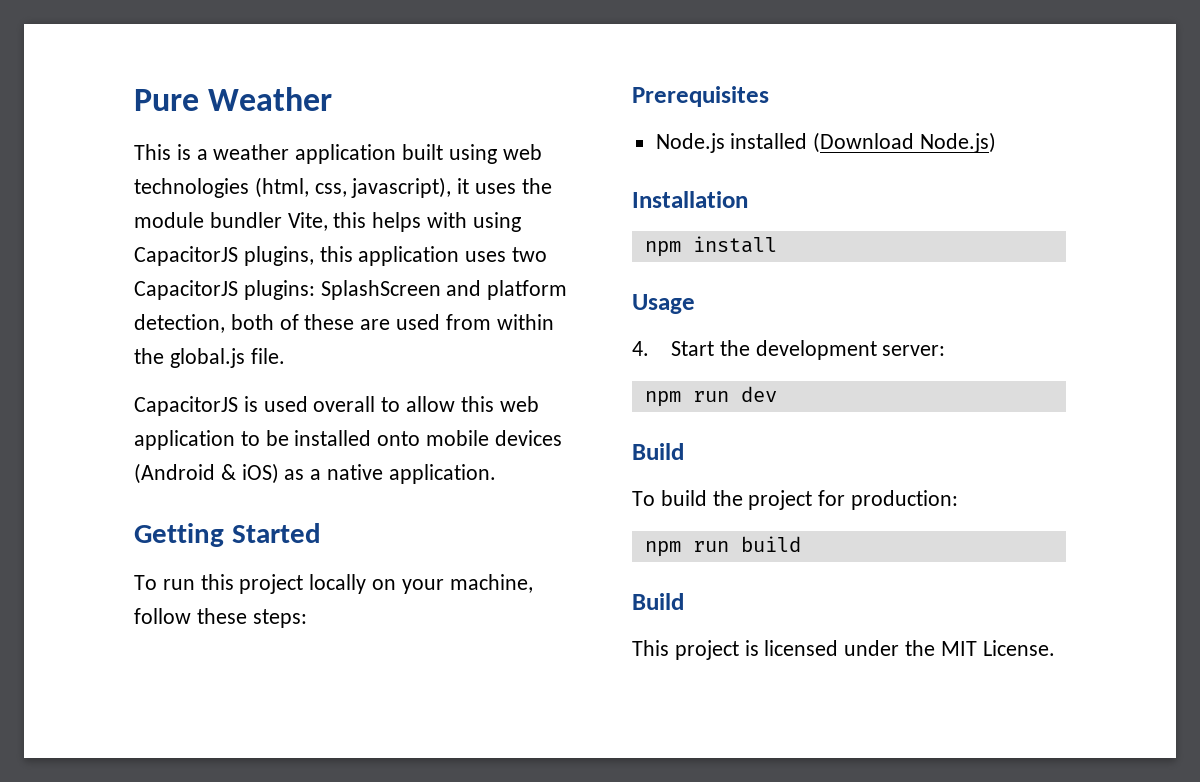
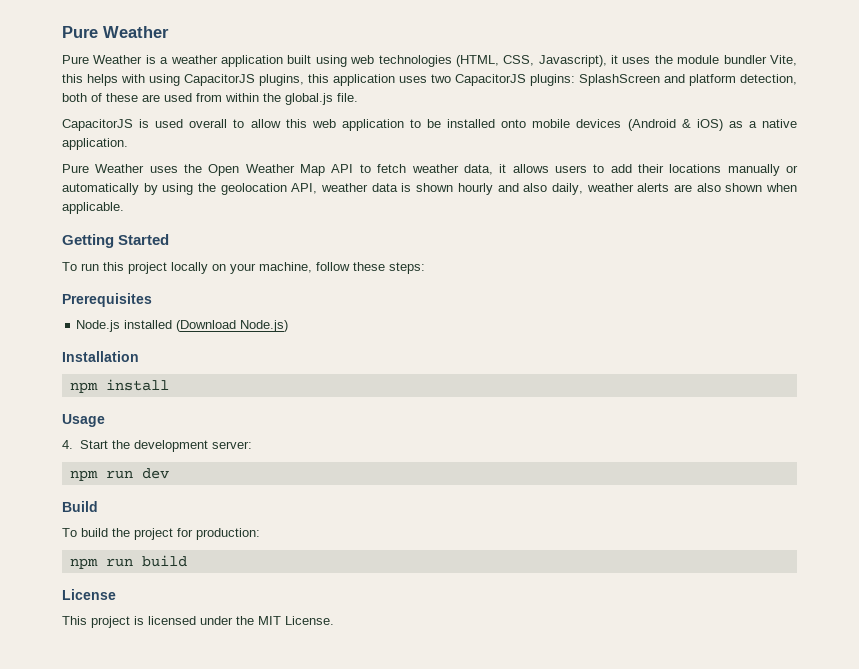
[134,144,171,160] This -> [62,55,143,64] Pure Weather
[254,177,452,198] (html, css, javascript), -> [455,55,607,67] (HTML, CSS, Javascript),
(496, 474) none -> [62,164,799,176] [62,183,798,195] [62,202,124,214] // Pure Weather uses the Open Weather Map API to fetch weather data, it allows users to add their locations manually or automatically by using the geolocation API, weather data is shown hourly and also daily, weather alerts are also shown when applicable.
[632,593,684,610] Build -> [62,589,116,600] License

